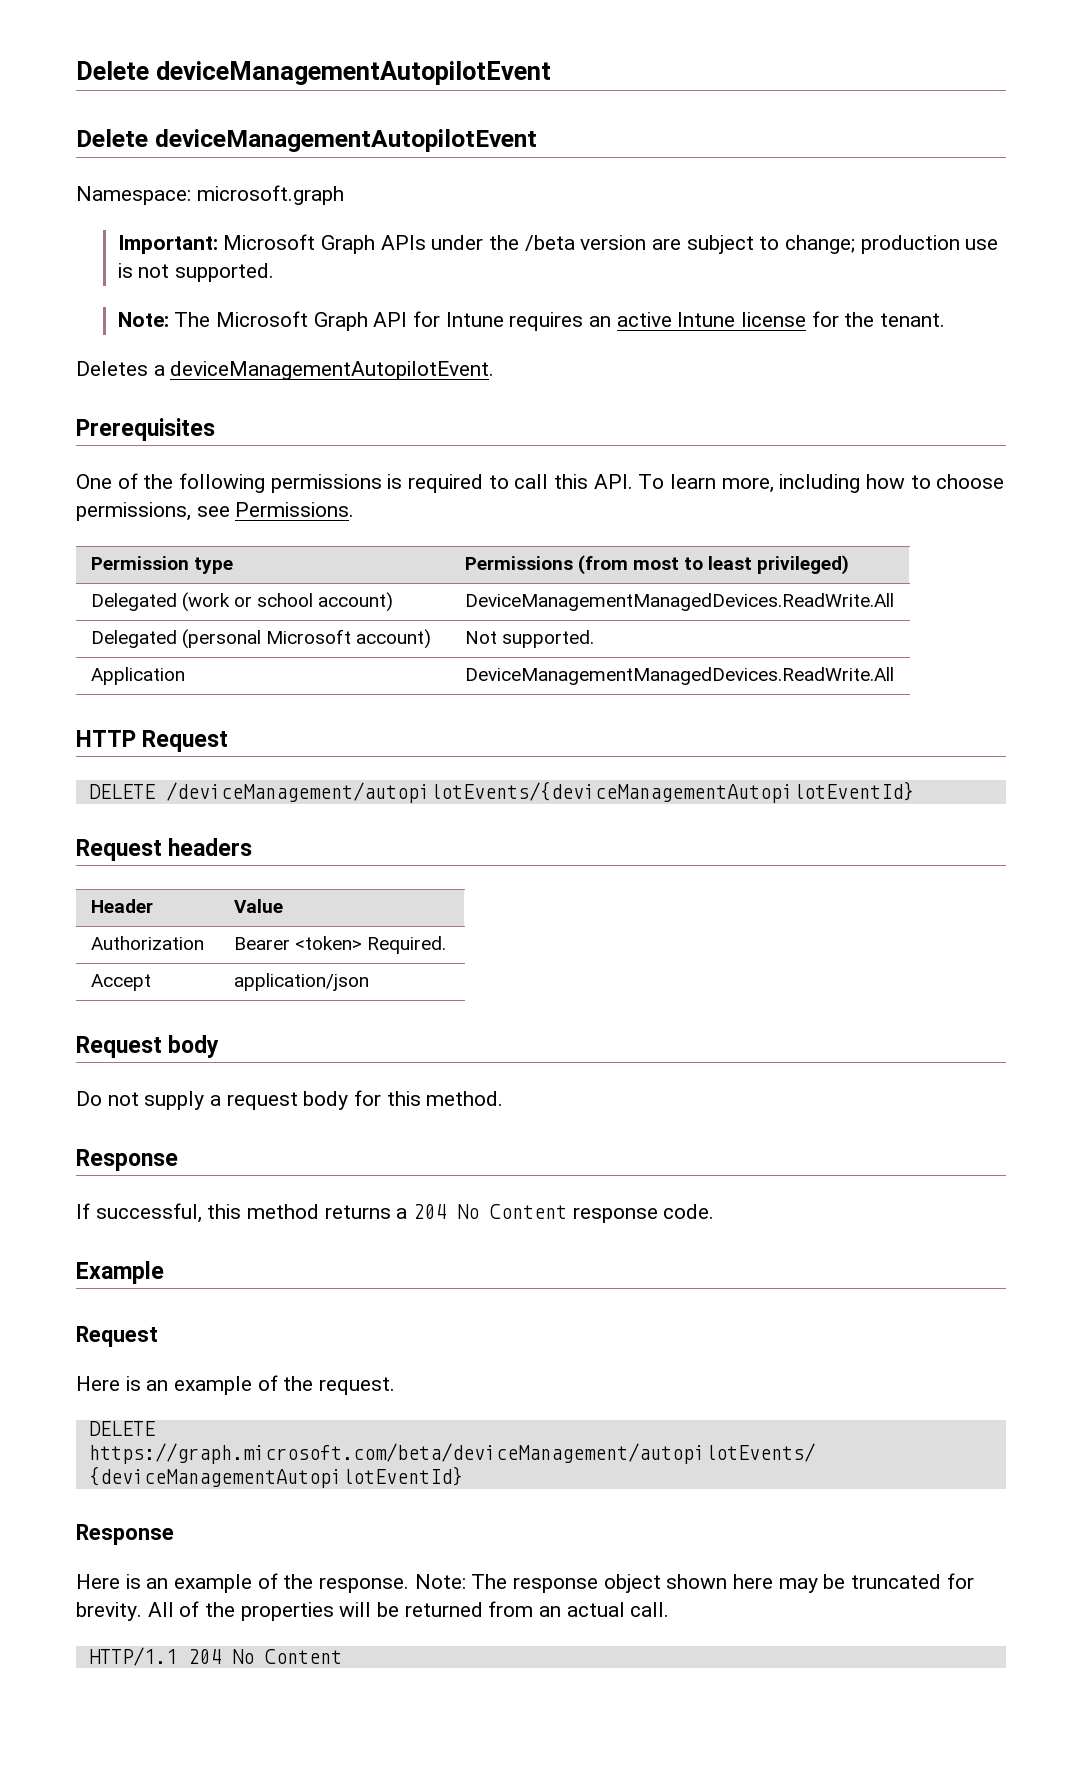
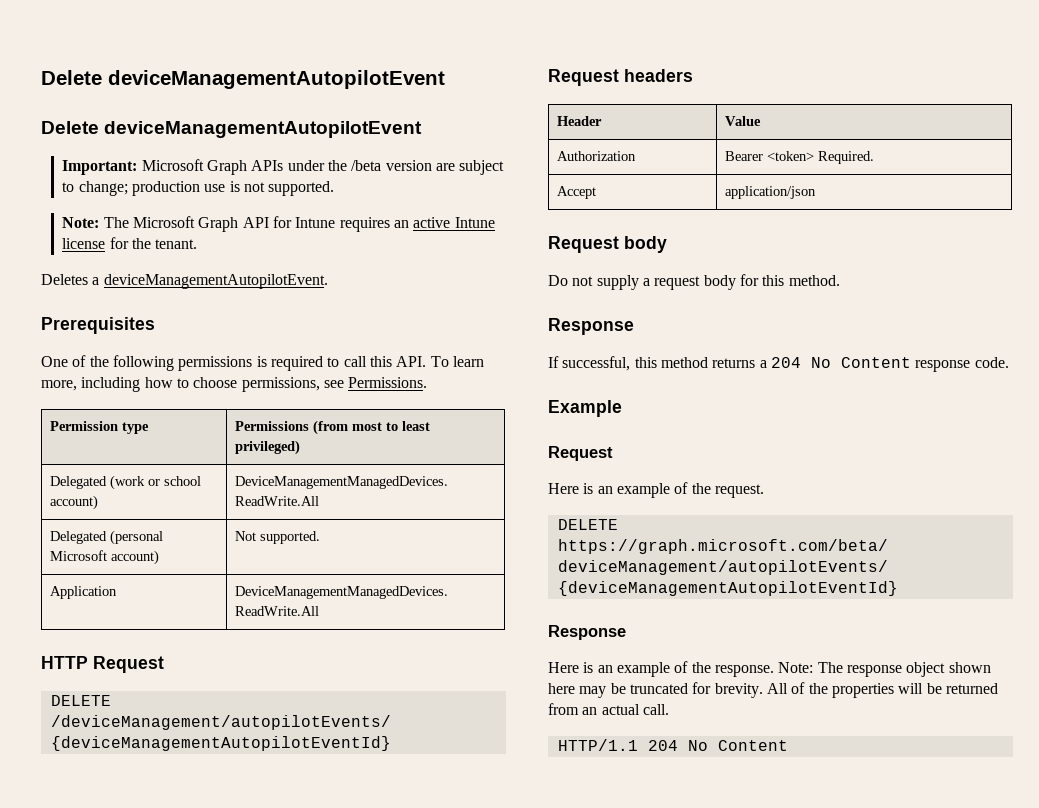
[76,185,344,205] // Namespace: microsoft.graph -> (423, 129) none

